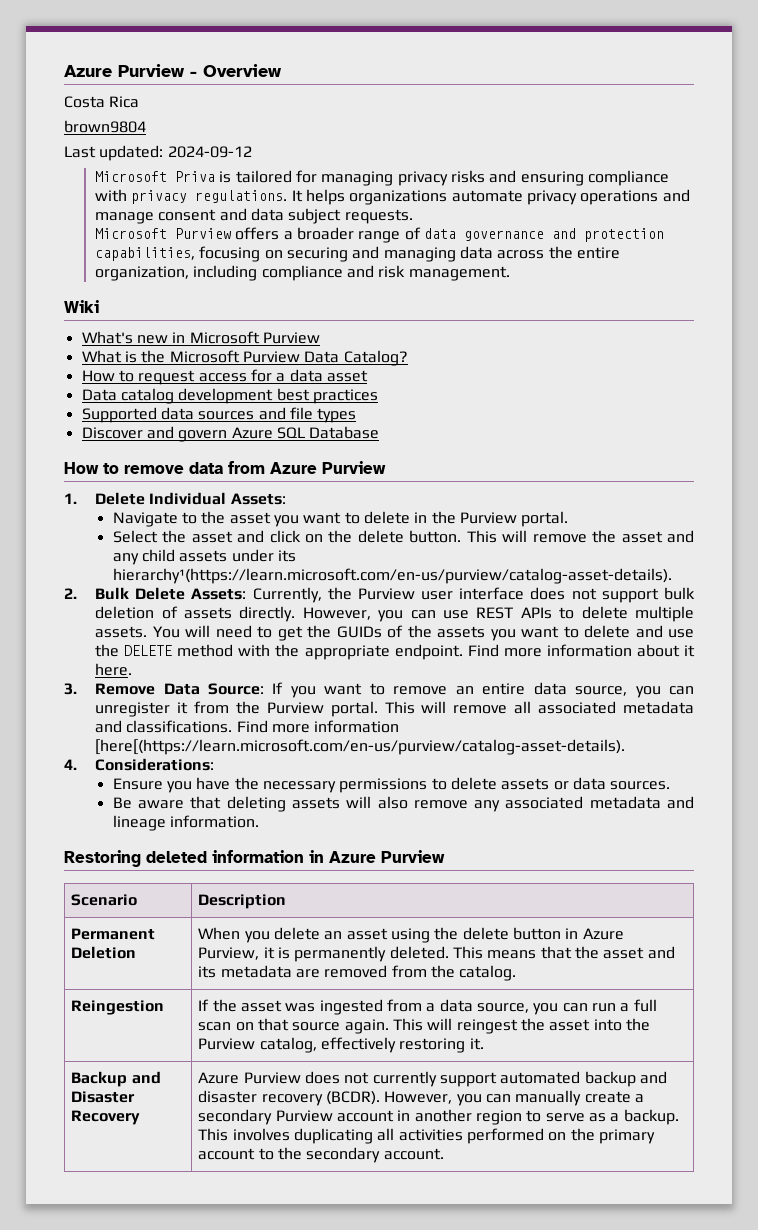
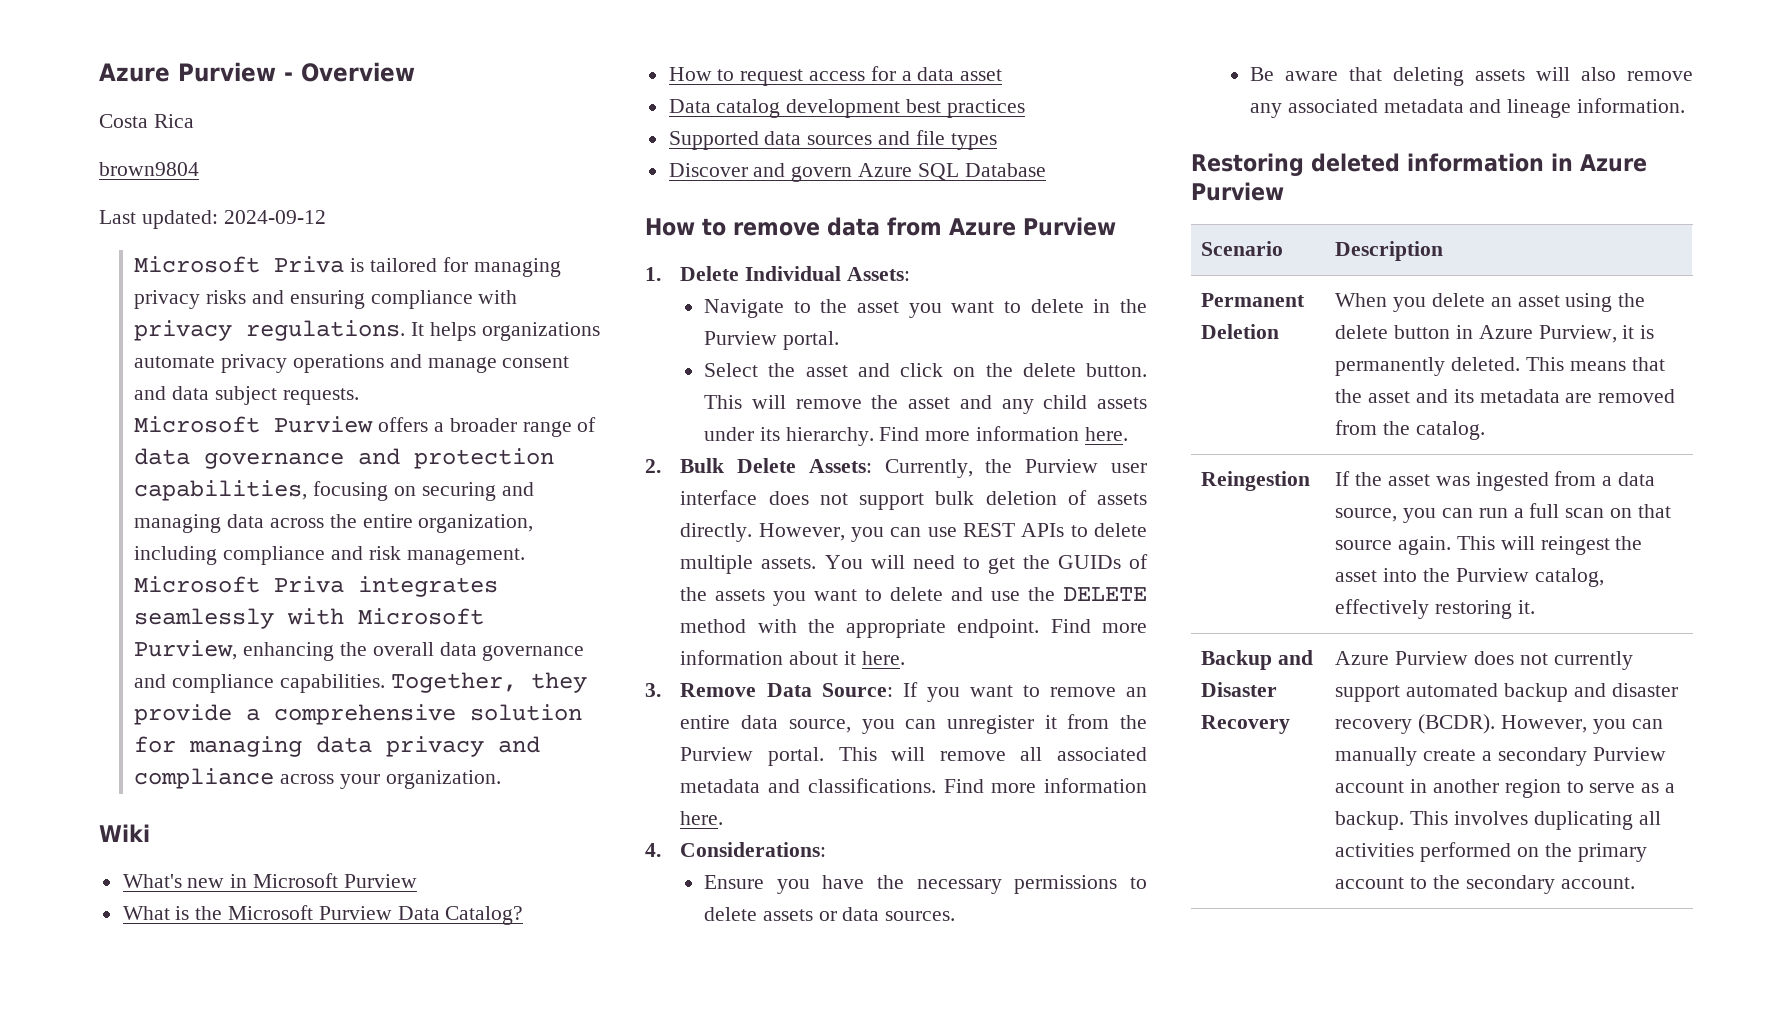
(510, 273) none -> [134,576,499,597] [134,608,485,629] [134,640,585,661] [134,672,587,693] [134,704,583,725] [134,736,541,757] [134,768,501,789] Microsoft Priva integrates seamlessly with Microsoft Purview, enhancing the overall data governance and compliance capabilities. Together, they provide a comprehensive solution for managing data privacy and compliance across your organization.
[112,568,672,584] hierarchy¹(https://learn.microsoft.com/en-us/purview/catalog-asset-details). -> [785,426,1128,446] hierarchy. Find more information here.
[95,739,626,755] [here[(https://learn.microsoft.com/en-us/purview/catalog-asset-details). -> [680,811,724,825] here.

